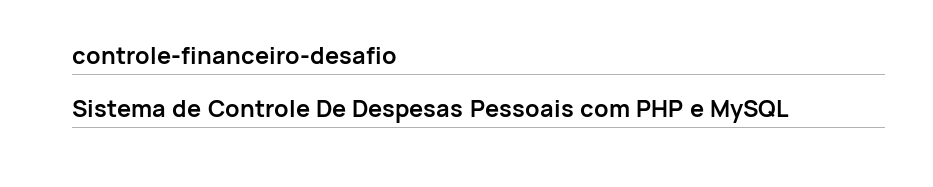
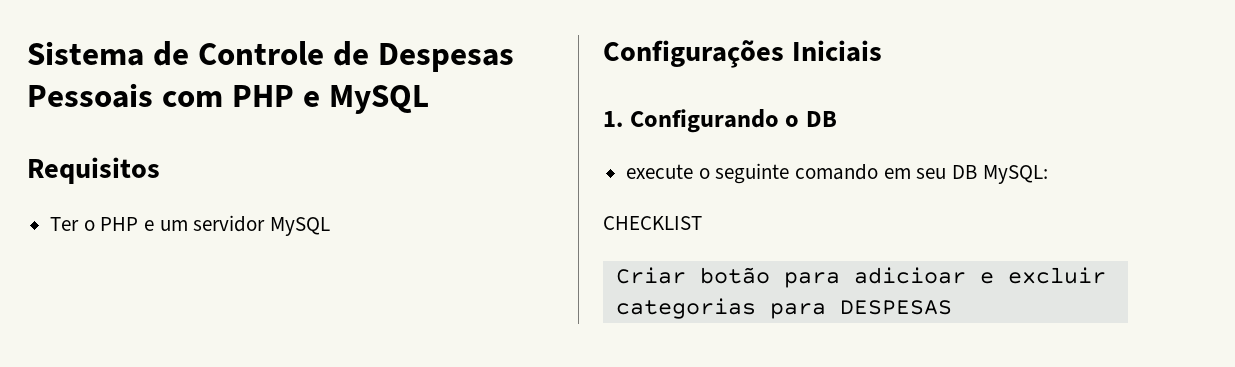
[72,47,397,64] controle-financeiro-desafio // -> (27, 53) none
[316,100,347,117] De -> [332,41,369,66] de
(790, 111) none -> [27,157,160,184] [50,215,331,236] [603,40,882,68] [603,109,837,133] [626,163,1048,184] [603,216,702,230] [615,267,1106,288] [615,298,952,319] // Requisitos // Ter o PHP e um servidor MySQL // Configurações Iniciais // 1. Configurando o DB // execute o seguinte comando em seu DB MySQL: // CHECKLIST // Criar botão para adicioar e excluir categorias para DESPESAS

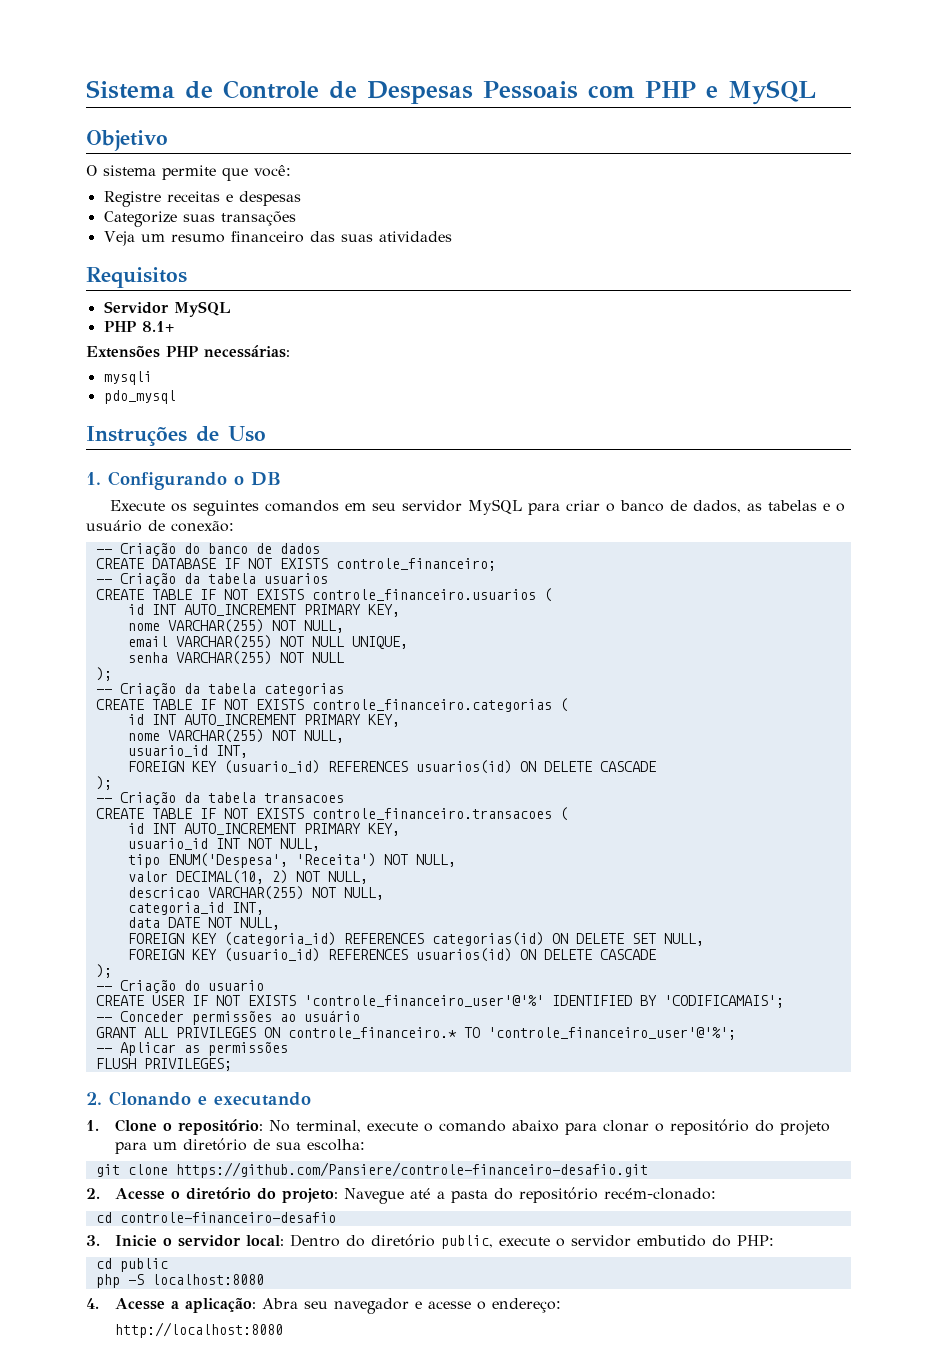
[27,157,160,184] [50,215,331,236] [603,40,882,68] [603,109,837,133] [626,163,1048,184] [603,216,702,230] [615,267,1106,288] [615,298,952,319] Requisitos // Ter o PHP e um servidor MySQL // Configurações Iniciais // 1. Configurando o DB // execute o seguinte comando em seu DB MySQL: // CHECKLIST // Criar botão para adicioar e excluir categorias para DESPESAS -> [86,130,168,151] [86,165,291,181] [103,191,301,207] [103,211,296,227] [103,231,452,246] [86,267,187,288] [103,301,231,317] [103,321,174,332] [86,345,290,358] [103,371,152,385] [103,390,176,404] [86,426,266,446] [86,471,281,490] [109,499,845,516] [86,520,234,532] [95,543,320,556] [95,558,496,571] [95,573,328,586] [95,588,552,602] [127,604,400,617] [127,619,344,633] [127,635,408,649] [127,651,344,665] [95,667,112,681] [95,683,344,696] [95,698,568,712] [127,714,400,727] [127,729,344,743] [127,745,248,758] [127,760,656,774] [95,776,112,790] [95,792,344,805] [95,807,568,821] [127,823,400,836] [127,838,320,851] [127,853,456,868] [127,870,368,884] [127,886,384,900] [127,902,264,915] [127,917,280,930] [127,932,704,946] [127,948,656,962] [95,964,112,978] [95,980,264,993] [95,995,784,1008] [95,1010,360,1025] [95,1027,736,1040] [95,1042,288,1056] [95,1058,232,1071] [86,1091,311,1106] [86,1119,830,1135] [114,1138,365,1154] [95,1162,648,1178] [86,1187,716,1204] [95,1212,336,1223] [86,1234,774,1249] [95,1258,168,1272] [95,1274,264,1288] [86,1297,561,1314] [114,1322,283,1338] Objetivo // O sistema permite que você: // Registre receitas e despesas // Categorize suas transações // Veja um resumo financeiro das suas atividades // Requisitos // Servidor MySQL // PHP 8.1+ // Extensões PHP necessárias: // mysqli // pdo_mysql // Instruções de Uso // 1. Configurando o DB // Execute os seguintes comandos em seu servidor MySQL para criar o banco de dados, as tabelas e o usuário de conexão: // -- Criação do banco de dados // CREATE DATABASE IF NOT EXISTS controle_financeiro; // -- Criação da tabela usuarios // CREATE TABLE IF NOT EXISTS controle_financeiro.usuarios ( // id INT AUTO_INCREMENT PRIMARY KEY, // nome VARCHAR(255) NOT NULL, // email VARCHAR(255) NOT NULL UNIQUE, // senha VARCHAR(255) NOT NULL // ); // -- Criação da tabela categorias // CREATE TABLE IF NOT EXISTS controle_financeiro.categorias ( // id INT AUTO_INCREMENT PRIMARY KEY, // nome VARCHAR(255) NOT NULL, // usuario_id INT, // FOREIGN KEY (usuario_id) REFERENCES usuarios(id) ON DELETE CASCADE // ); // -- Criação da tabela transacoes // CREATE TABLE IF NOT EXISTS controle_financeiro.transacoes ( // id INT AUTO_INCREMENT PRIMARY KEY, // usuario_id INT NOT NULL, // tipo ENUM('Despesa', 'Receita') NOT NULL, // valor DECIMAL(10, 2) NOT NULL, // descricao VARCHAR(255) NOT NULL, // categoria_id INT, // data DATE NOT NULL, // FOREIGN KEY (categoria_id) REFERENCES categorias(id) ON DELETE SET NULL, // FOREIGN KEY (usuario_id) REFERENCES usuarios(id) ON DELETE CASCADE // ); // -- Criação do usuario // CREATE USER IF NOT EXISTS 'controle_financeiro_user'@'%' IDENTIFIED BY 'CODIFICAMAIS'; // -- Conceder permissões ao usuário // GRANT ALL PRIVILEGES ON controle_financeiro.* TO 'controle_financeiro_user'@'%'; // -- Aplicar as permissões // FLUSH PRIVILEGES; // 2. Clonando e executando // 1. Clone o repositório: No terminal, execute o comando abaixo para clonar o repositório do projeto para um diretório de sua escolha: // git clone https://github.com/Pansiere/controle-financeiro-desafio.git // 2. Acesse o diretório do projeto: Navegue até a pasta do repositório recém-clonado: // cd controle-financeiro-desafio // 3. Inicie o servidor local: Dentro do diretório public, execute o servidor embutido do PHP: // cd public // php -S localhost:8080 // 4. Acesse a aplicação: Abra seu navegador e acesse o endereço: // http://localhost:8080

